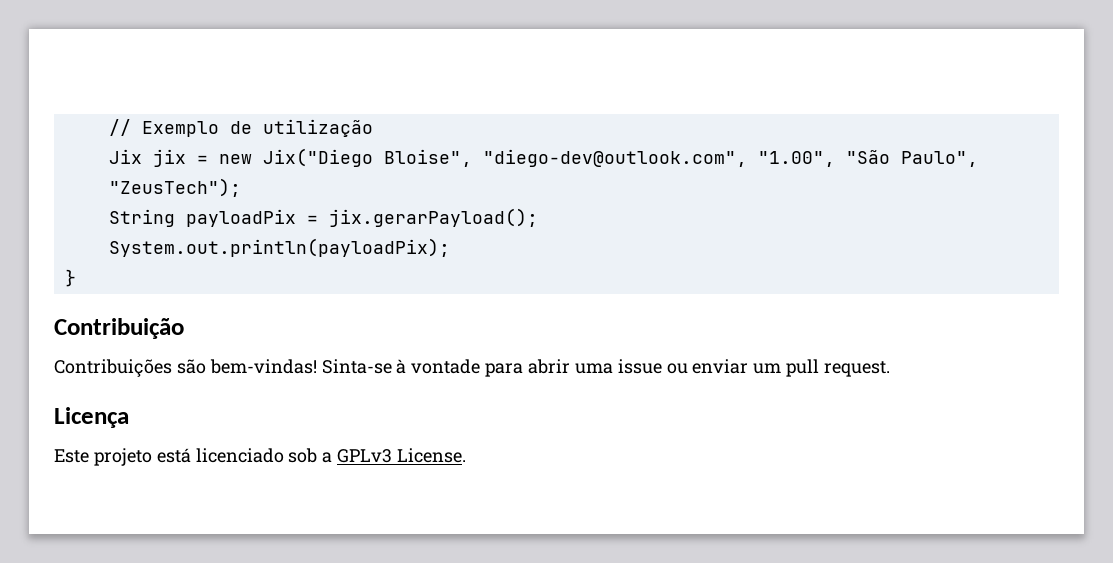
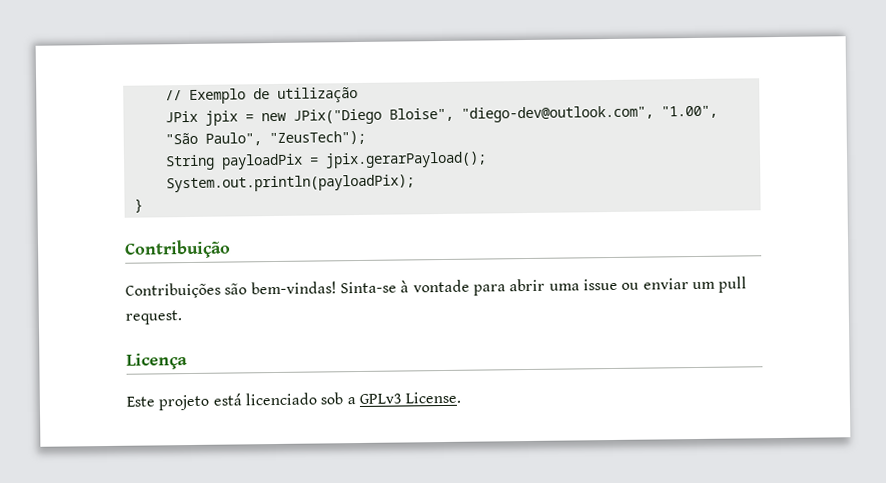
[108,149,186,167] Jix jix -> [164,110,238,126] JPix jpix
[262,148,373,167] Jix("Diego -> [292,108,382,125] JPix("Diego
[328,208,538,227] jix.gerarPayload(); -> [324,151,487,169] jpix.gerarPayload();

